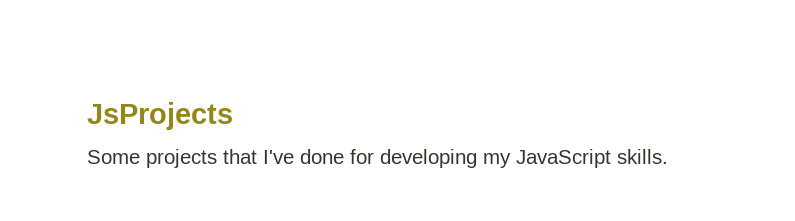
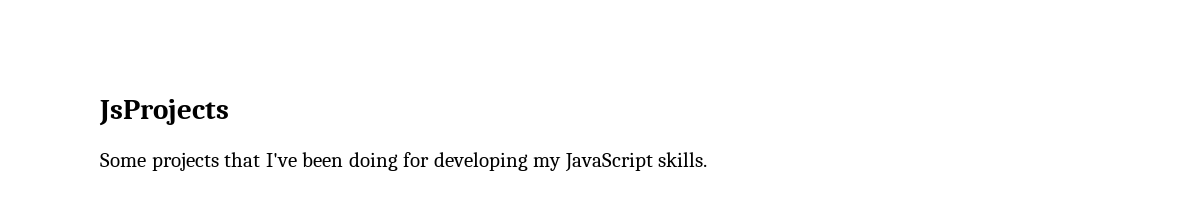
[300,149,344,164] done -> [302,152,398,171] been doing

